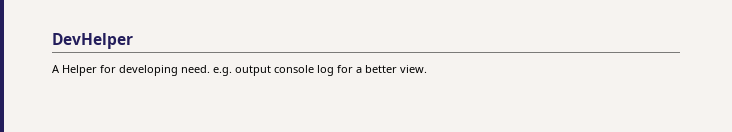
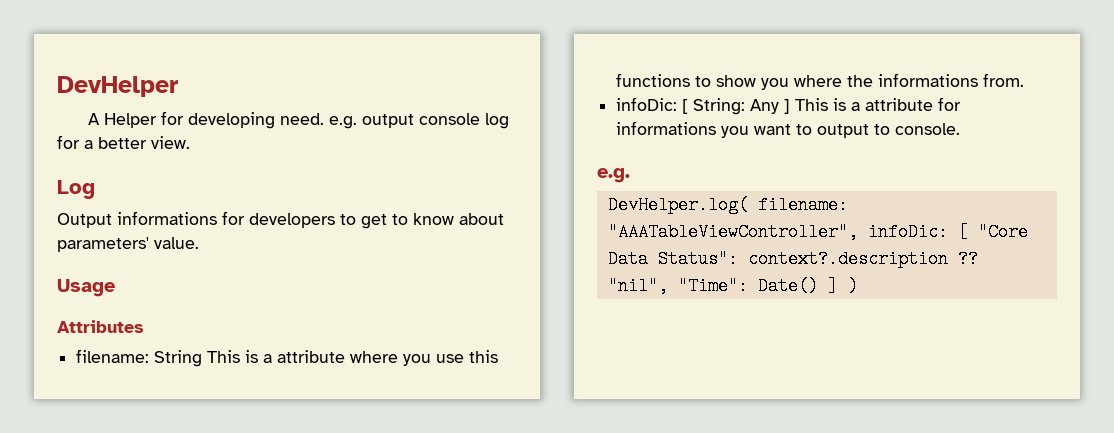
(427, 69) none -> [57,180,95,199] [57,211,504,229] [57,237,199,252] [57,279,115,297] [57,320,144,333] [76,349,499,367] [616,73,1025,90] [616,97,962,115] [616,121,961,138] [597,168,630,183] [607,196,848,214] [607,223,1028,241] [607,250,978,268] [607,277,858,295] // Log // Output informations for developers to get to know about parameters' value. // Usage // Attributes // filename: String This is a attribute where you use this functions to show you where the informations from. // infoDic: [ String: Any ] This is a attribute for informations you want to output to console. // e.g. // DevHelper.log( filename: "AAATableViewController", infoDic: [ "Core Data Status": context?.description ?? "nil", "Time": Date() ] )

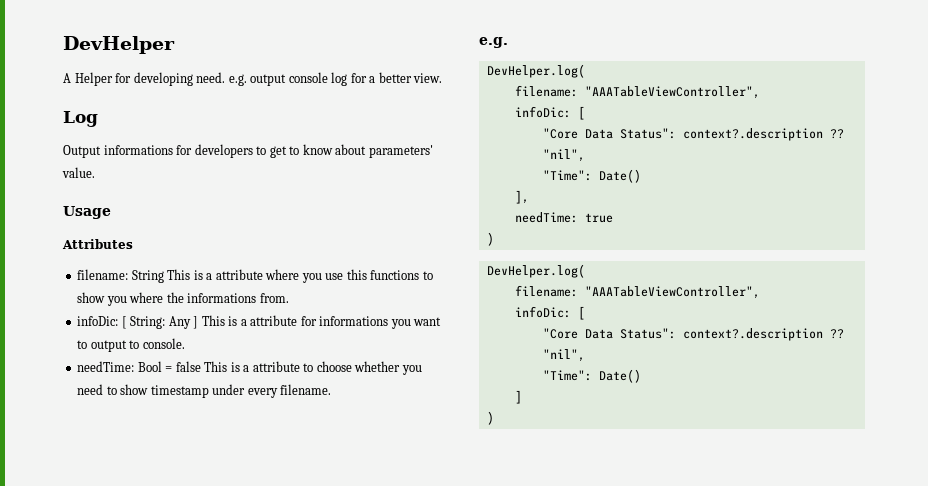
(961, 129) none -> [77,361,422,375] [77,384,332,398] // needTime: Bool = false This is a attribute to choose whether you need to show timestamp under every filename.
[757,196,848,214] [607,223,1028,241] [607,250,978,268] [607,277,838,295] filename: "AAATableViewController", infoDic: [ "Core Data Status": context?.description ?? "nil", "Time": Date() ] -> [514,85,760,99] [514,106,585,120] [542,128,844,141] [542,149,585,162] [542,169,641,183] [514,190,529,204] [514,212,613,223] [486,232,494,246] [486,264,585,278] [514,285,760,299] [514,306,585,320] [542,328,844,341] [542,349,585,362] [542,369,641,383] [514,390,522,404] // filename: "AAATableViewController", // infoDic: [ // "Core Data Status": context?.description ?? "nil", // "Time": Date() // ], // needTime: true // ) // DevHelper.log( // filename: "AAATableViewController", // infoDic: [ // "Core Data Status": context?.description ?? "nil", // "Time": Date() // ] //

